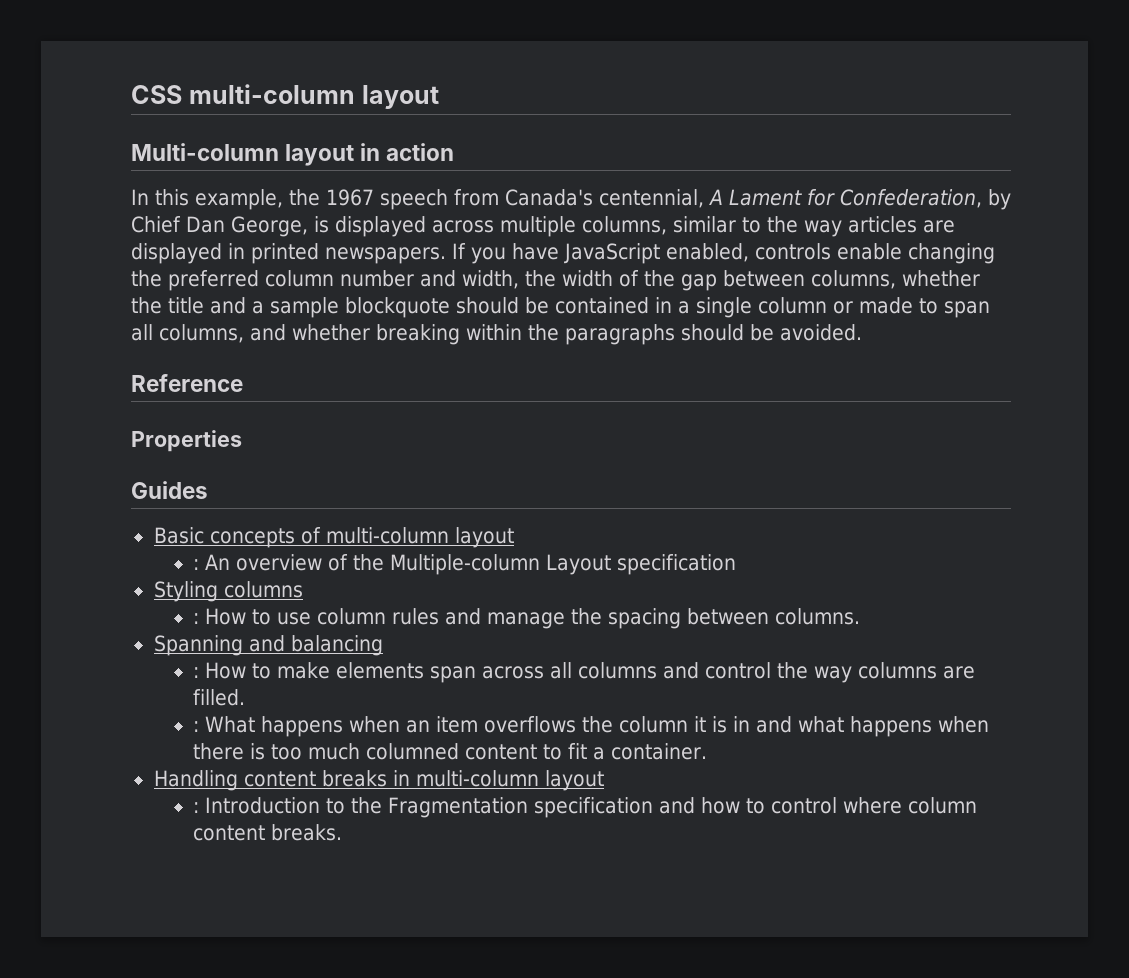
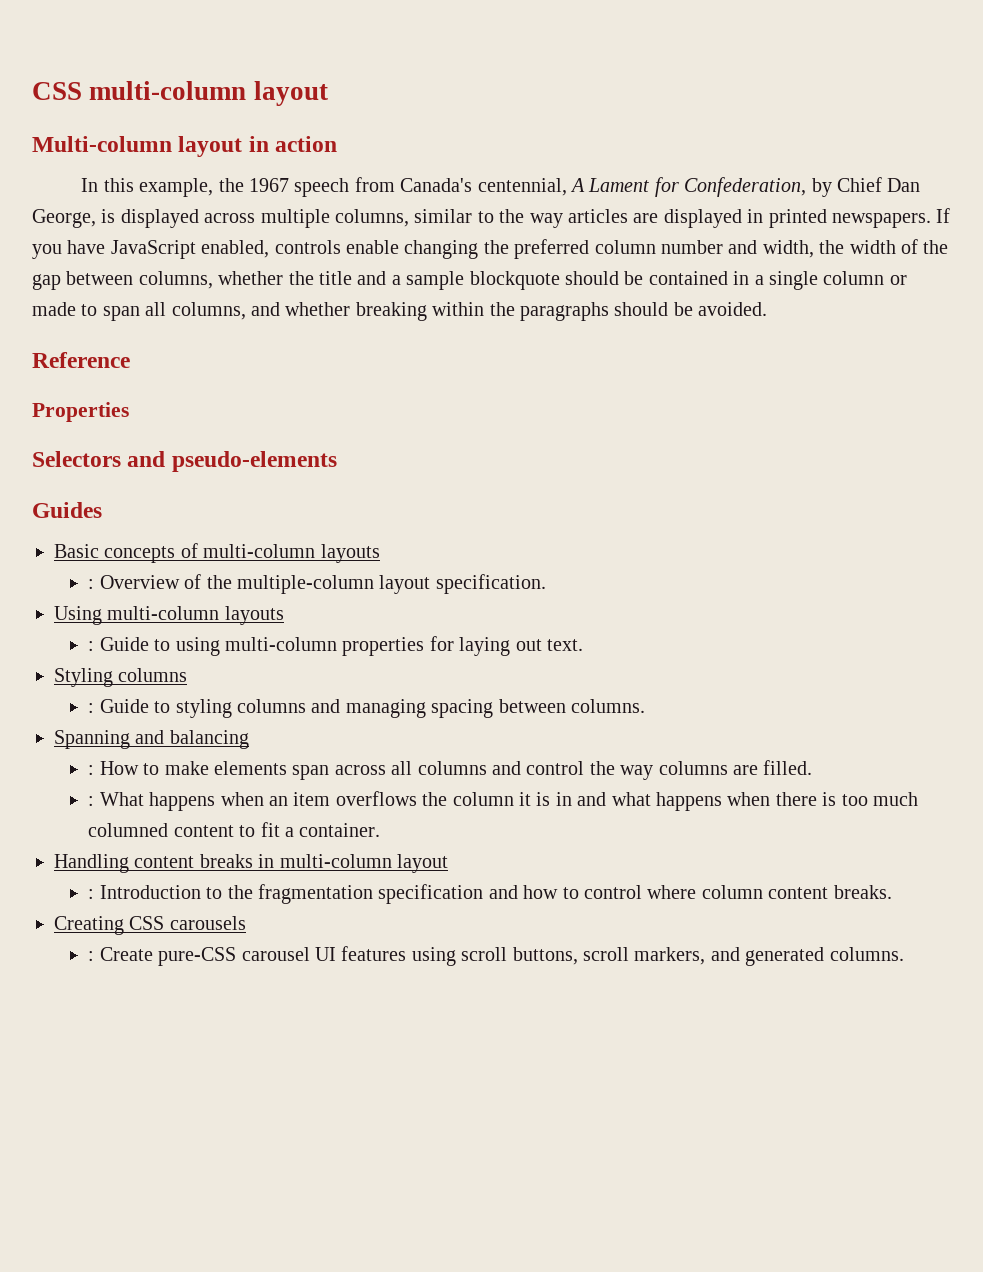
(242, 441) none -> [32,451,337,472] // Selectors and pseudo-elements
[454,527,514,548] [193,554,737,575] [153,581,303,602] [193,608,603,629] layout // : An overview of the Multiple-column Layout specification // Styling columns // : How to use column rules and manage the -> [320,544,380,563] [88,574,546,594] [54,606,284,625] [88,636,583,656] [54,668,188,687] [88,699,426,718] layouts // : Overview of the multiple-column layout specification. // Using multi-column layouts // : Guide to using multi-column properties for laying out text. // Styling columns // : Guide to styling columns and managing
[388,797,529,818] Fragmentation -> [257,884,373,904] fragmentation
(343, 832) none -> [54,916,246,935] [88,946,904,966] // Creating CSS carousels // : Create pure-CSS carousel UI features using scroll buttons, scroll markers, and generated columns.

